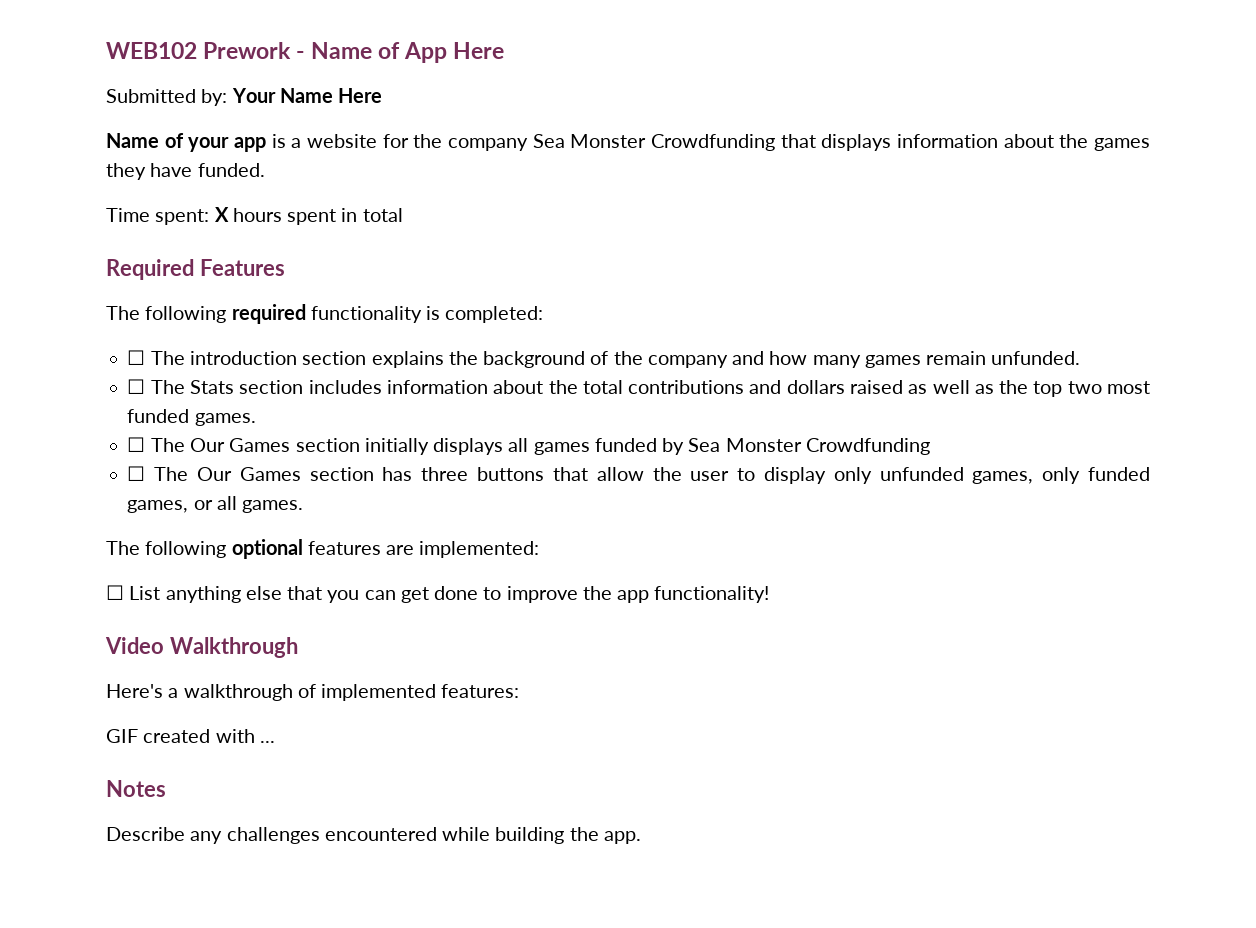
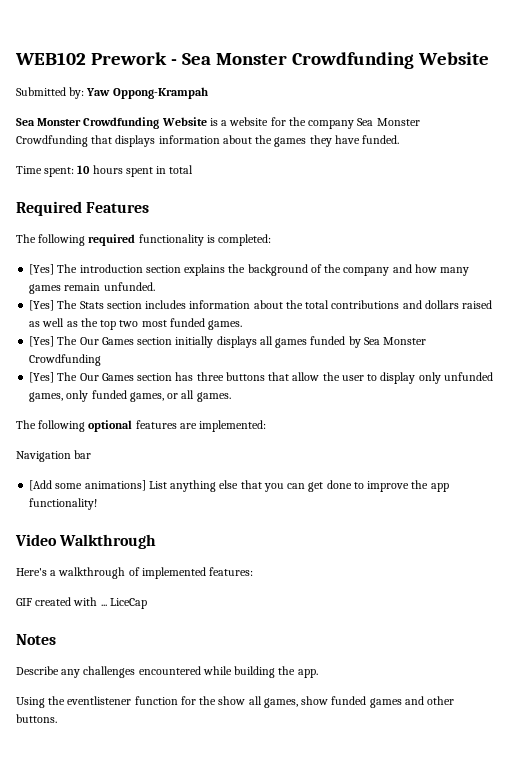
[311,42,505,63] [106,88,383,106] [106,133,266,152] Name of App Here // Submitted by: Your Name Here // Name of your app -> [181,52,489,69] [16,87,208,99] [16,117,207,129] Sea Monster Crowdfunding Website // Submitted by: Yaw Oppong-Krampah // Sea Monster Crowdfunding Website
[214,207,229,222] X -> [77,165,91,174] 10
[127,350,146,365] ☐ -> [29,264,55,275] [Yes]
[127,379,146,394] ☐ -> [29,300,55,311] [Yes]
[127,437,146,452] ☐ -> [29,336,55,347] [Yes]
[127,466,146,481] ☐ -> [29,372,55,383] [Yes]
[106,585,124,600] ☐ -> [16,450,92,462] [29,480,146,491] Navigation bar // [Add some animations]
(275, 742) none -> [109,598,147,609] LiceCap
(641, 837) none -> [16,696,455,708] [16,714,57,723] // Using the eventlistener function for the show all games, show funded games and other buttons.

